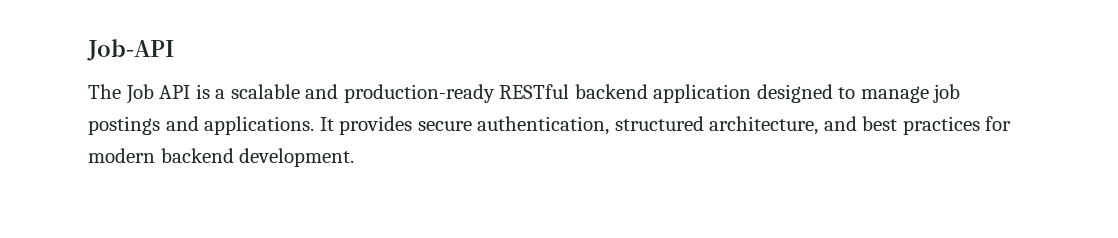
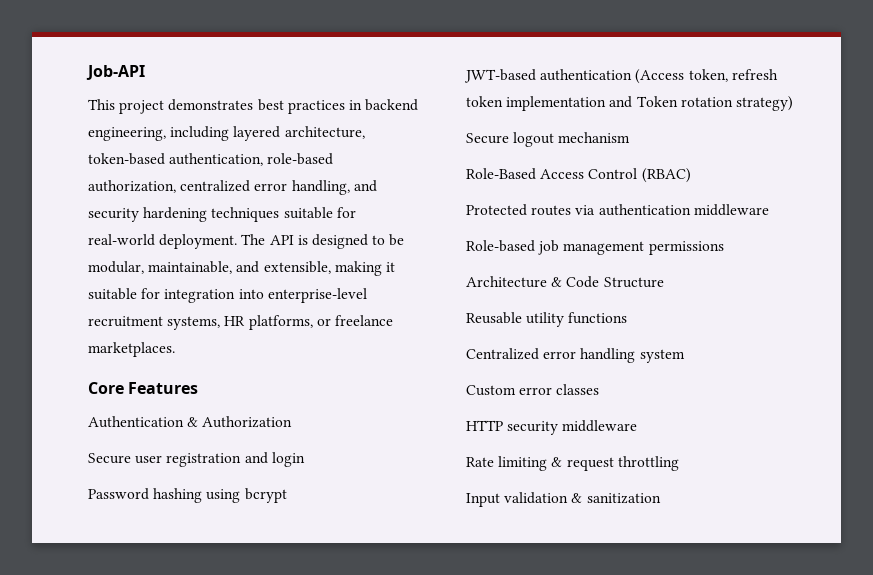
[88,84,961,104] [88,116,1012,135] [88,148,355,167] The Job API is a scalable and production-ready RESTful backend application designed to manage job postings and applications. It provides secure authentication, structured architecture, and best practices for modern backend development. -> [88,99,419,114] [88,126,365,141] [88,153,334,166] [88,180,377,195] [88,207,356,222] [88,234,405,249] [88,261,395,276] [88,288,367,303] [88,315,393,330] [88,342,175,357] [88,382,199,394] [88,416,293,428] [88,452,305,467] [88,488,287,503] [464,69,778,84] [466,96,793,111] [466,132,631,147] [466,168,691,183] [466,204,769,216] [466,240,724,255] [466,276,664,288] [466,312,628,327] [466,348,685,363] [466,384,600,396] [466,420,638,435] [466,456,679,471] [466,492,661,507] This project demonstrates best practices in backend engineering, including layered architecture, token-based authentication, role-based authorization, centralized error handling, and security hardening techniques suitable for real-world deployment. The API is designed to be modular, maintainable, and extensible, making it suitable for integration into enterprise-level recruitment systems, HR platforms, or freelance marketplaces. // Core Features // Authentication & Authorization // Secure user registration and login // Password hashing using bcrypt // JWT-based authentication (Access token, refresh token implementation and Token rotation strategy) // Secure logout mechanism // Role-Based Access Control (RBAC) // Protected routes via authentication middleware // Role-based job management permissions // Architecture & Code Structure // Reusable utility functions // Centralized error handling system // Custom error classes // HTTP security middleware // Rate limiting & request throttling // Input validation & sanitization

